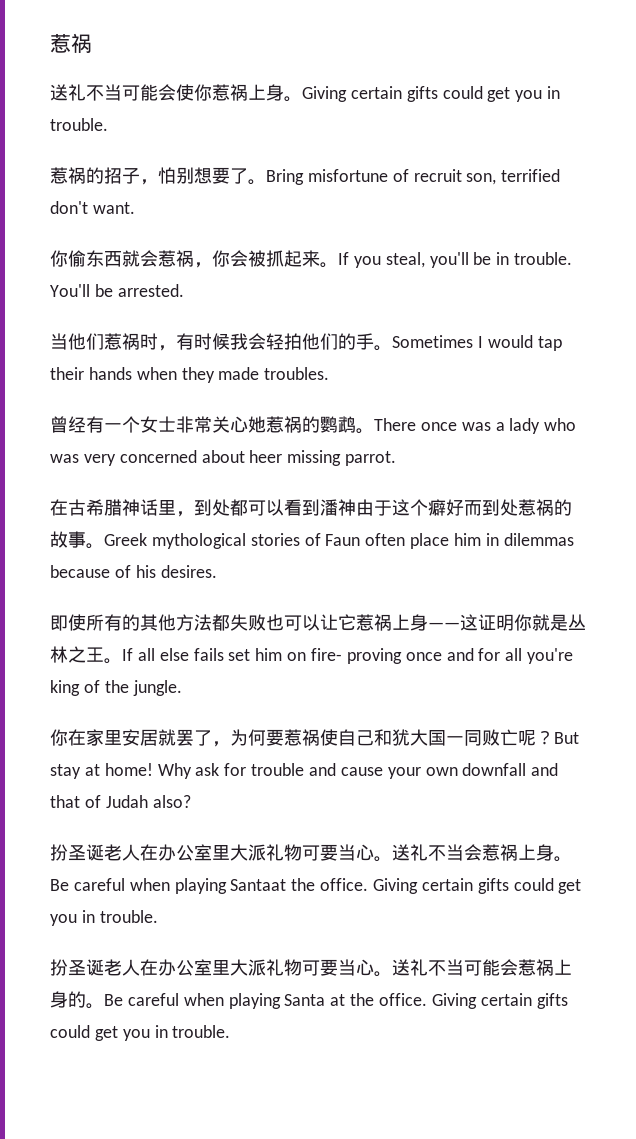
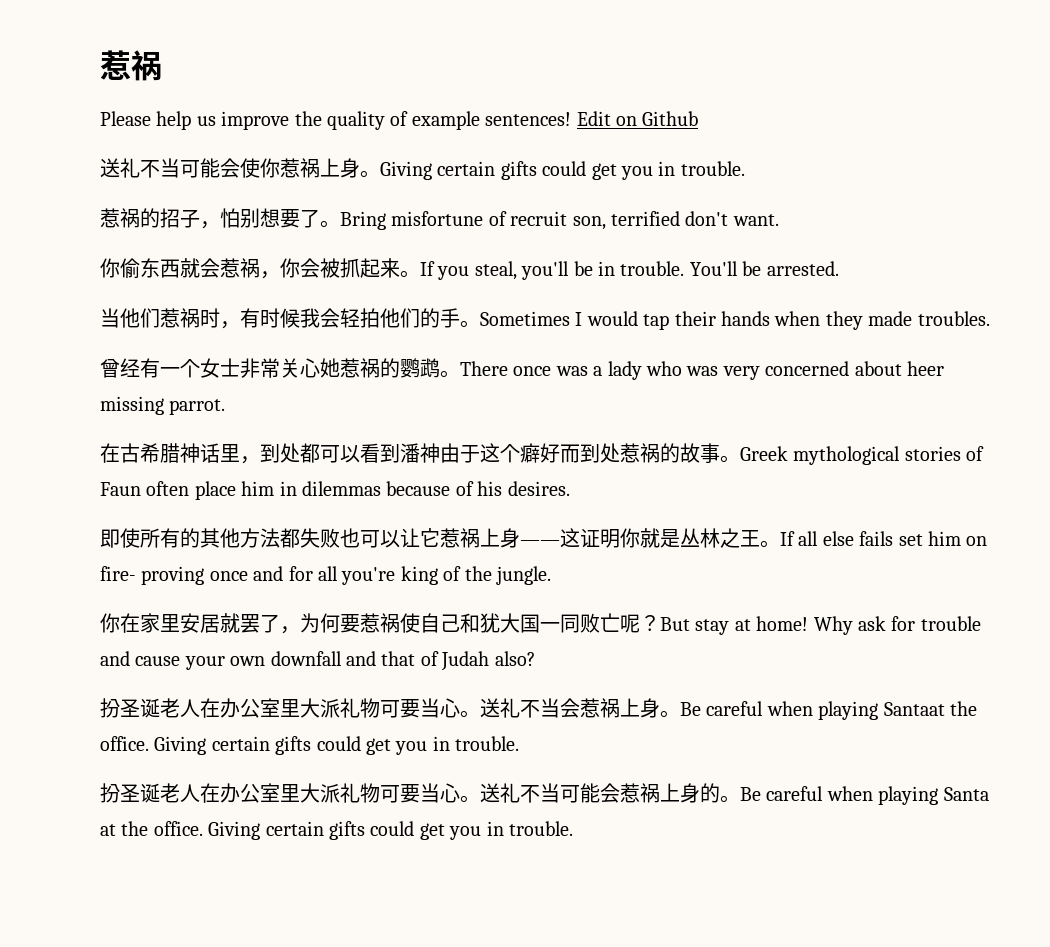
[50,33,92,53] 惹祸 -> [100,50,162,81] [100,111,699,130] 惹祸 // Please help us improve the quality of example sentences! Edit on Github

